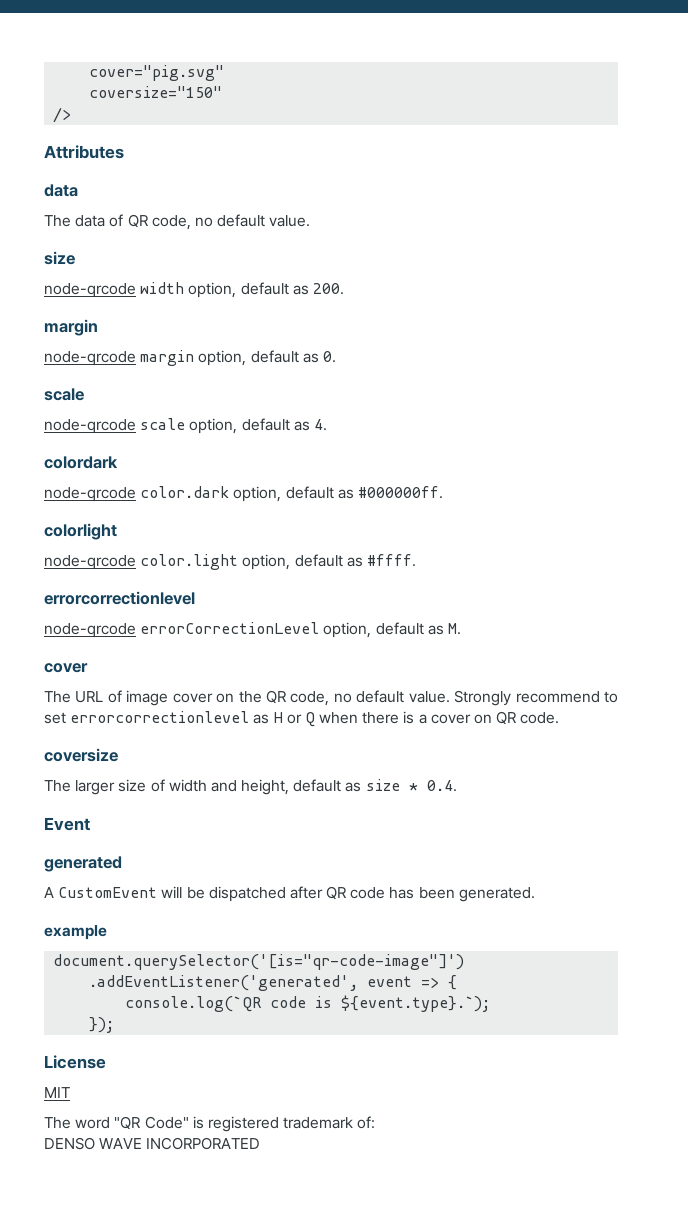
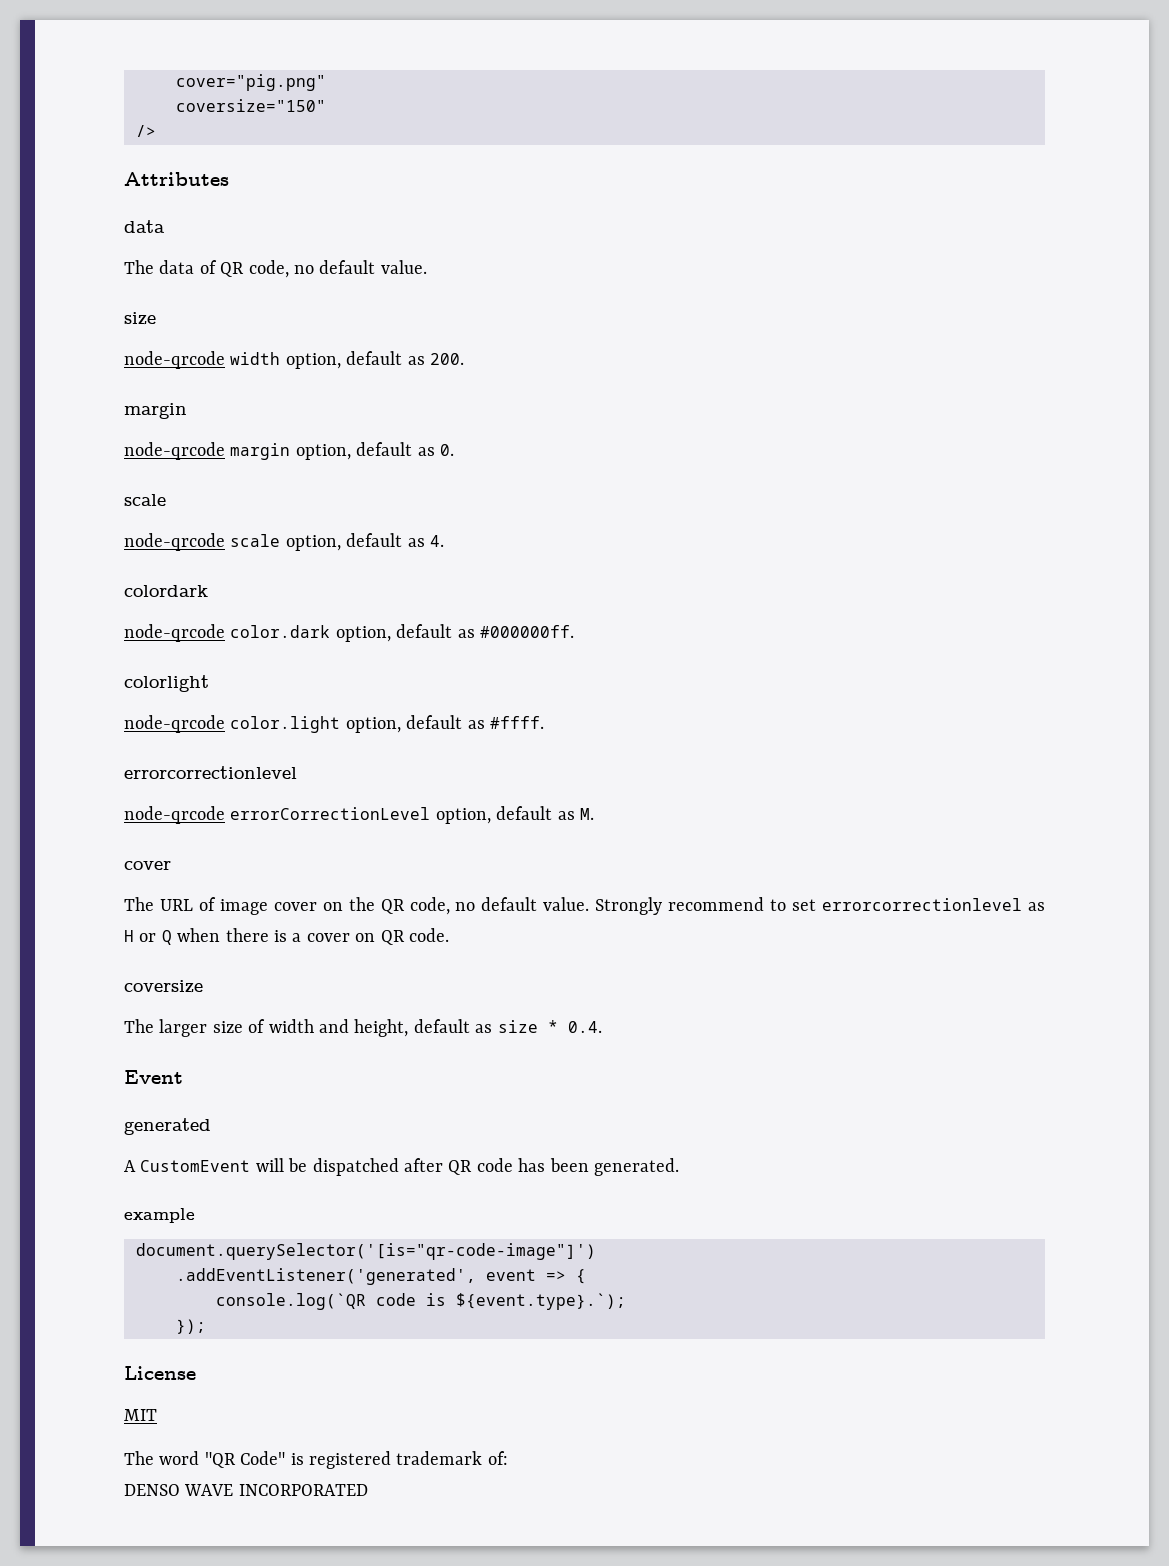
[89,65,225,81] cover="pig.svg" -> [176,74,326,91] cover="pig.png"

